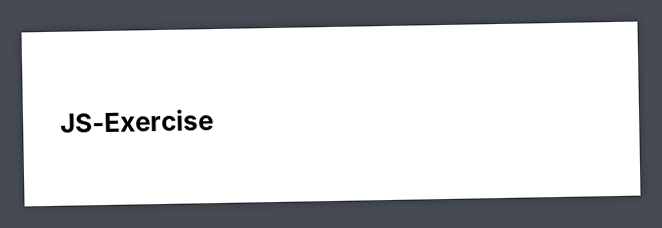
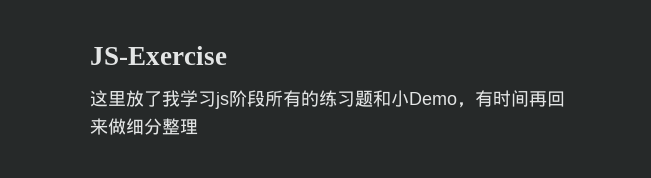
(214, 121) none -> [90,90,565,109] [90,118,198,135] // 这里放了我学习js阶段所有的练习题和小Demo，有时间再回来做细分整理

